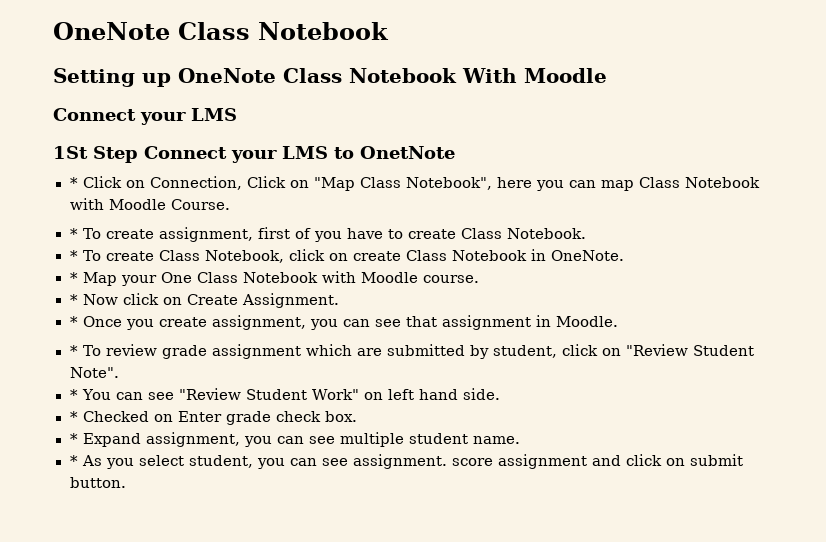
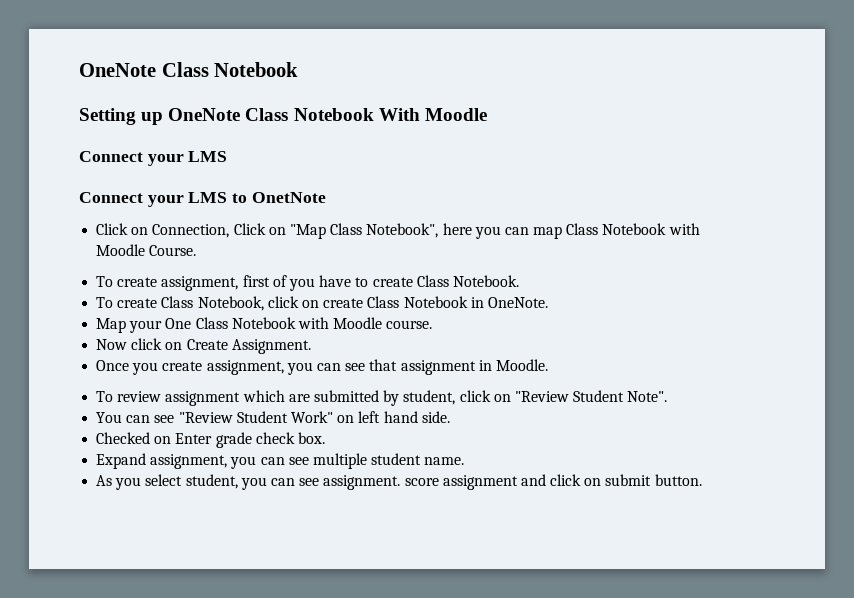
[53,146,138,163] 1St Step -> (228, 156) none
[69,177,78,188] * -> (326, 197) none
[69,228,78,239] * -> (197, 250) none
[69,250,78,261] * -> (519, 281) none
[69,272,78,283] * -> (548, 302) none
[69,294,78,305] * -> (433, 324) none
[69,316,78,327] * -> (311, 346) none
[69,345,78,356] * -> (548, 365) none
[162,345,208,359] grade -> (162, 396) none
[69,389,78,400] * -> (668, 396) none
[69,411,78,422] * -> (450, 417) none
[69,433,78,444] * -> (325, 438) none
[69,455,78,466] * -> (465, 461) none

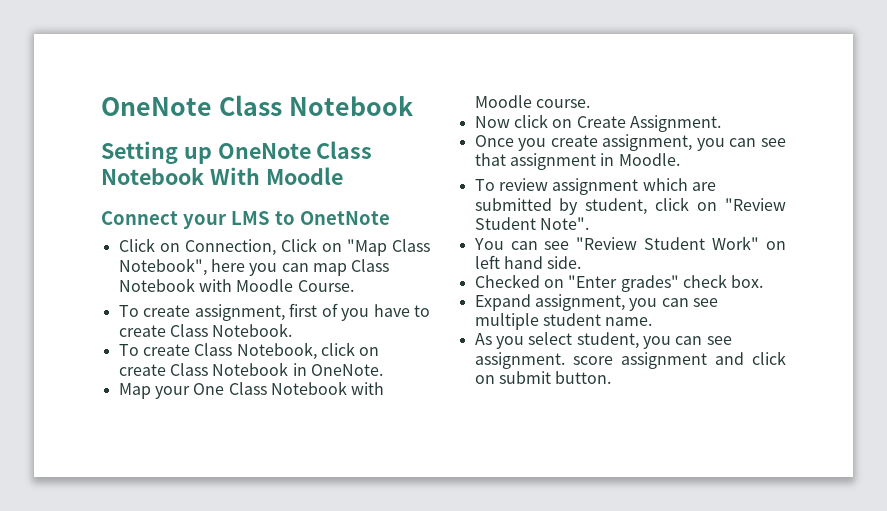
[79,192,228,207] // Connect your LMS -> (270, 218) none
[175,432,252,448] Enter grade -> [568,275,679,292] "Enter grades"

